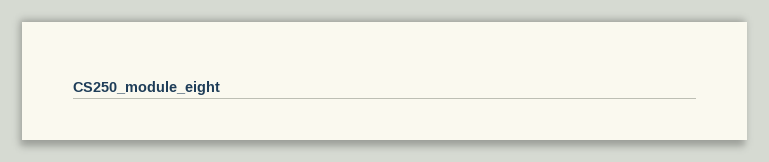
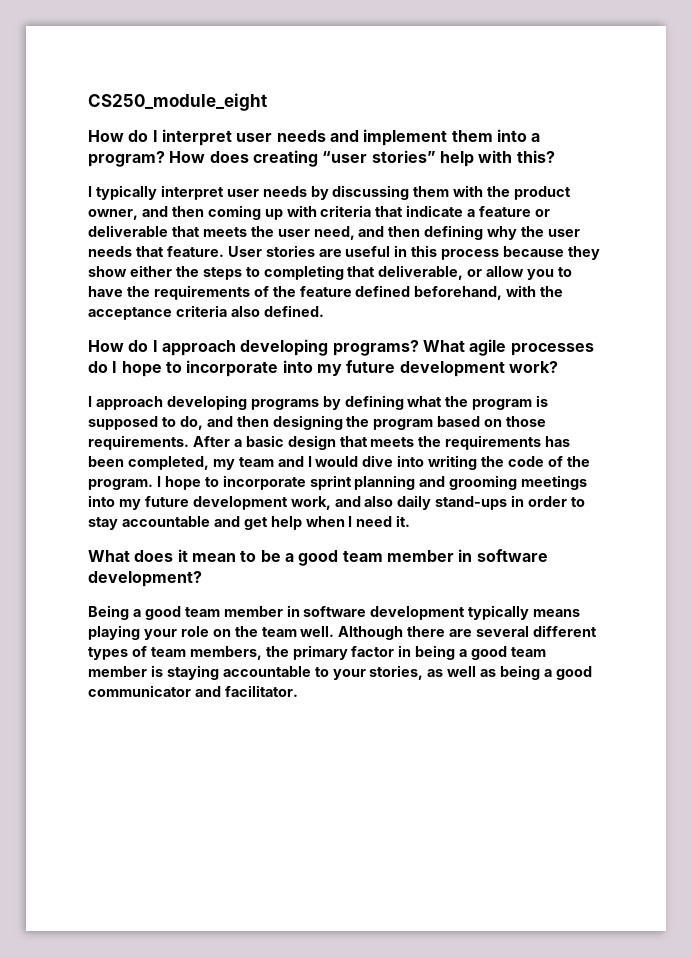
(220, 88) none -> [88,129,541,146] [88,150,555,167] [88,185,572,200] [88,205,551,220] [88,225,581,240] [88,245,601,260] [88,265,573,280] [88,285,564,300] [88,305,324,320] [88,339,594,356] [88,360,558,377] [88,395,549,410] [88,415,547,430] [88,435,571,450] [88,455,590,470] [88,475,588,490] [88,495,586,510] [88,515,411,530] [88,549,548,566] [88,571,202,587] [88,605,581,620] [88,625,598,640] [88,645,547,660] [88,665,592,680] [88,685,298,697] // How do I interpret user needs and implement them into a program? How does creating “user stories” help with this? // I typically interpret user needs by discussing them with the product owner, and then coming up with criteria that indicate a feature or deliverable that meets the user need, and then defining why the user needs that feature. User stories are useful in this process because they show either the steps to completing that deliverable, or allow you to have the requirements of the feature defined beforehand, with the acceptance criteria also defined. // How do I approach developing programs? What agile processes do I hope to incorporate into my future development work? // I approach developing programs by defining what the program is supposed to do, and then designing the program based on those requirements. After a basic design that meets the requirements has been completed, my team and I would dive into writing the code of the program. I hope to incorporate sprint planning and grooming meetings into my future development work, and also daily stand-ups in order to stay accountable and get help when I need it. // What does it mean to be a good team member in software development? // Being a good team member in software development typically means playing your role on the team well. Although there are several different types of team members, the primary factor in being a good team member is staying accountable to your stories, as well as being a good communicator and facilitator.

